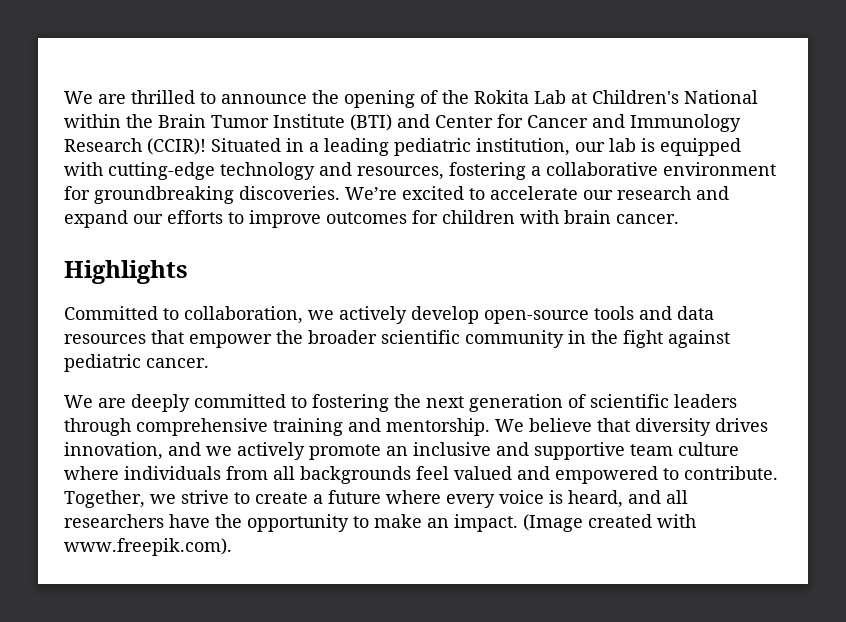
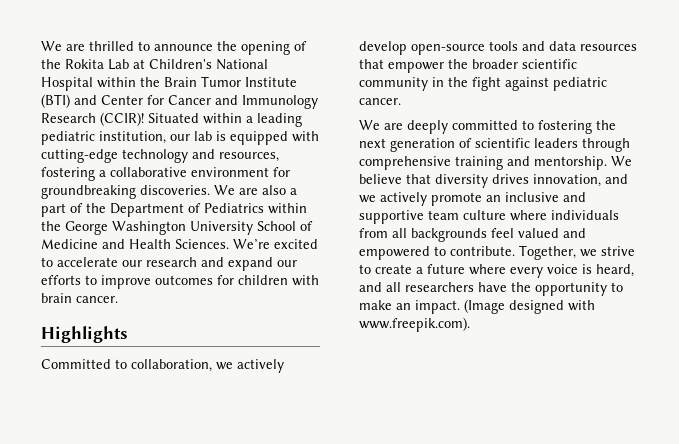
(758, 97) none -> [41,77,93,91] Hospital
[286,138,304,152] in -> [203,113,242,124] within
(340, 193) none -> [214,185,297,195] [41,203,307,217] [41,221,313,235] [41,239,229,249] We are also a part of the Department of Pediatrics within the George Washington University School of Medicine and Health Sciences.
[588,514,652,528] created -> [509,300,564,314] designed

